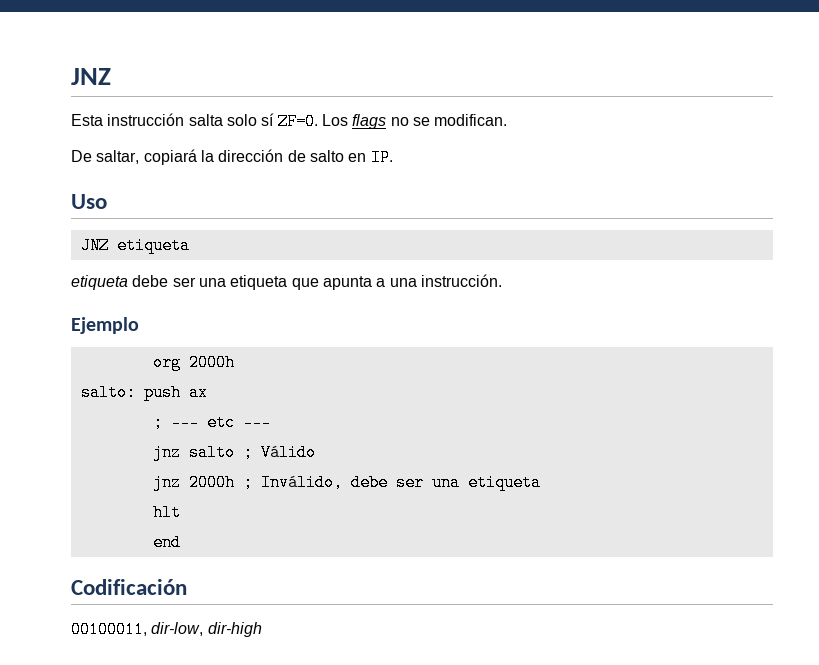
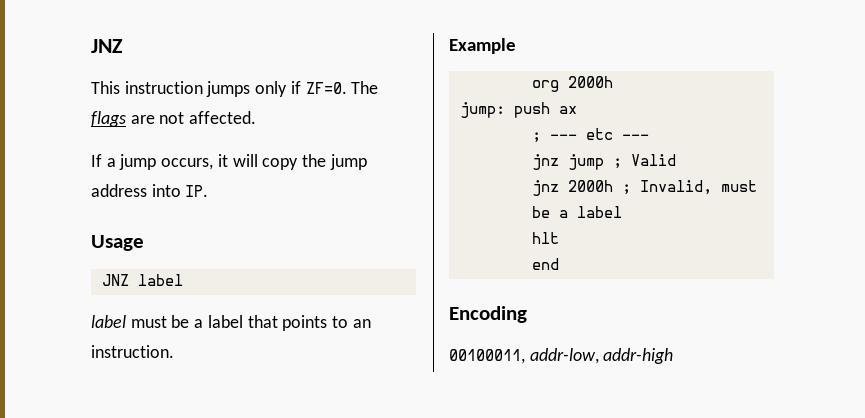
[71,113,508,130] [71,149,367,165] Esta instrucción salta solo sí ZF=0. Los flags no se modifican. // De saltar, copiará la dirección de salto en -> [91,81,379,97] [91,111,257,127] [91,154,367,170] [91,184,181,197] This instruction jumps only if ZF=0. The flags are not affected. // If a jump occurs, it will copy the jump address into
[71,194,107,209] [80,237,190,254] [71,274,502,290] [71,317,139,334] Uso // JNZ etiqueta // etiqueta debe ser una etiqueta que apunta a una instrucción. // Ejemplo -> [91,235,144,251] [101,274,183,286] [91,315,371,331] [91,345,174,358] [449,38,516,54] Usage // JNZ label // label must be a label that points to an instruction. // Example
[80,384,136,401] salto: -> [459,102,505,118] jump:
[188,444,316,461] salto ; Válido -> [567,154,676,170] jump ; Valid
[260,474,541,491] Inválido, debe ser una etiqueta -> [639,180,757,195] [531,206,622,218] Invalid, must be a label
[71,579,187,595] Codificación -> [449,306,527,323] Encoding
[151,622,262,637] dir-low, dir-high -> [529,348,674,364] addr-low, addr-high

